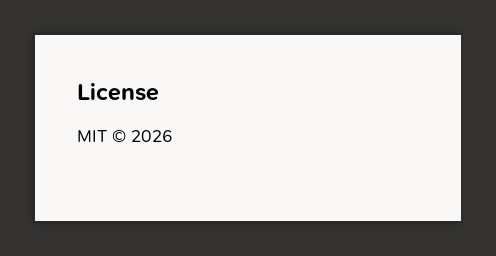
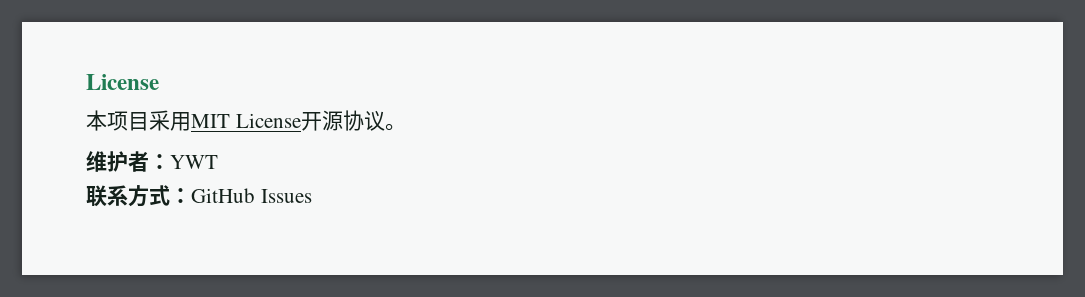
[77,130,173,142] MIT © 2026 -> [86,110,406,131] [86,151,218,172] [86,185,312,207] 本项目采用MIT License开源协议。 // 维护者：YWT // 联系方式：GitHub Issues

